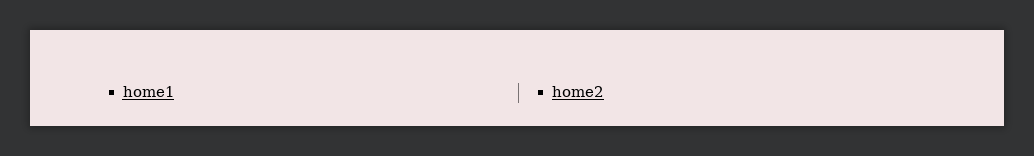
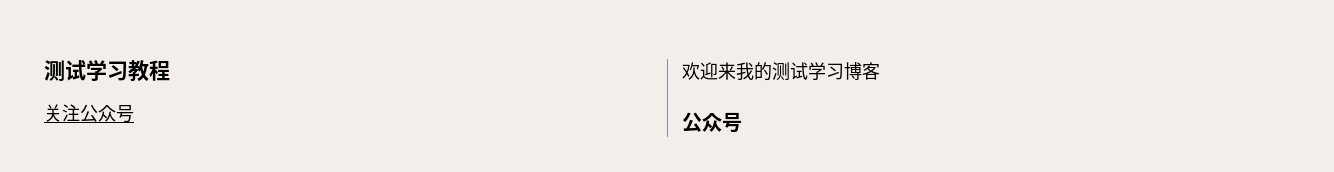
[122,86,175,97] [551,86,604,97] home1 // home2 -> [44,60,170,82] [44,104,134,123] [682,62,880,81] [682,112,742,133] 测试学习教程 // 关注公众号 // 欢迎来我的测试学习博客 // 公众号

